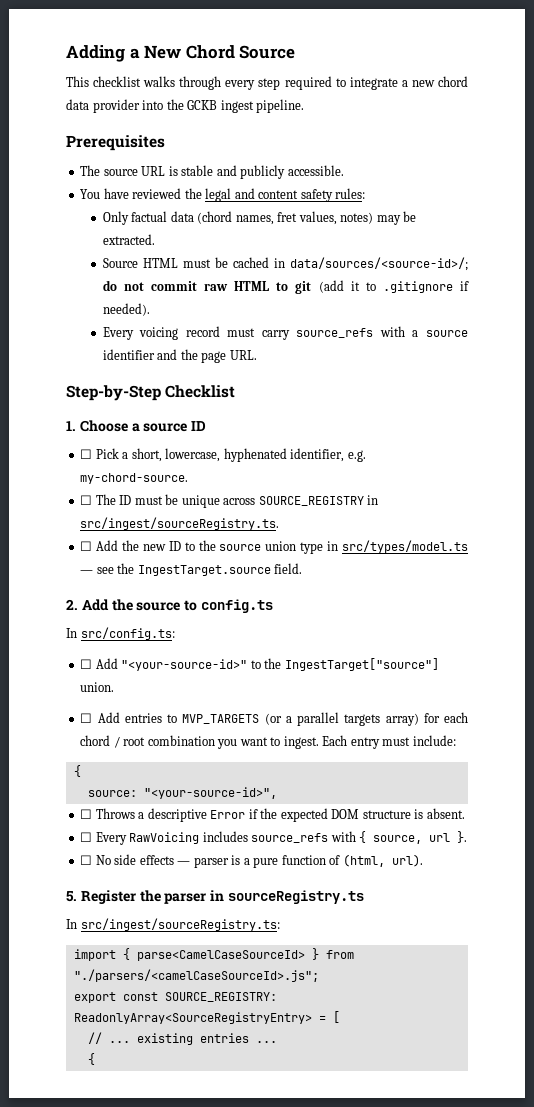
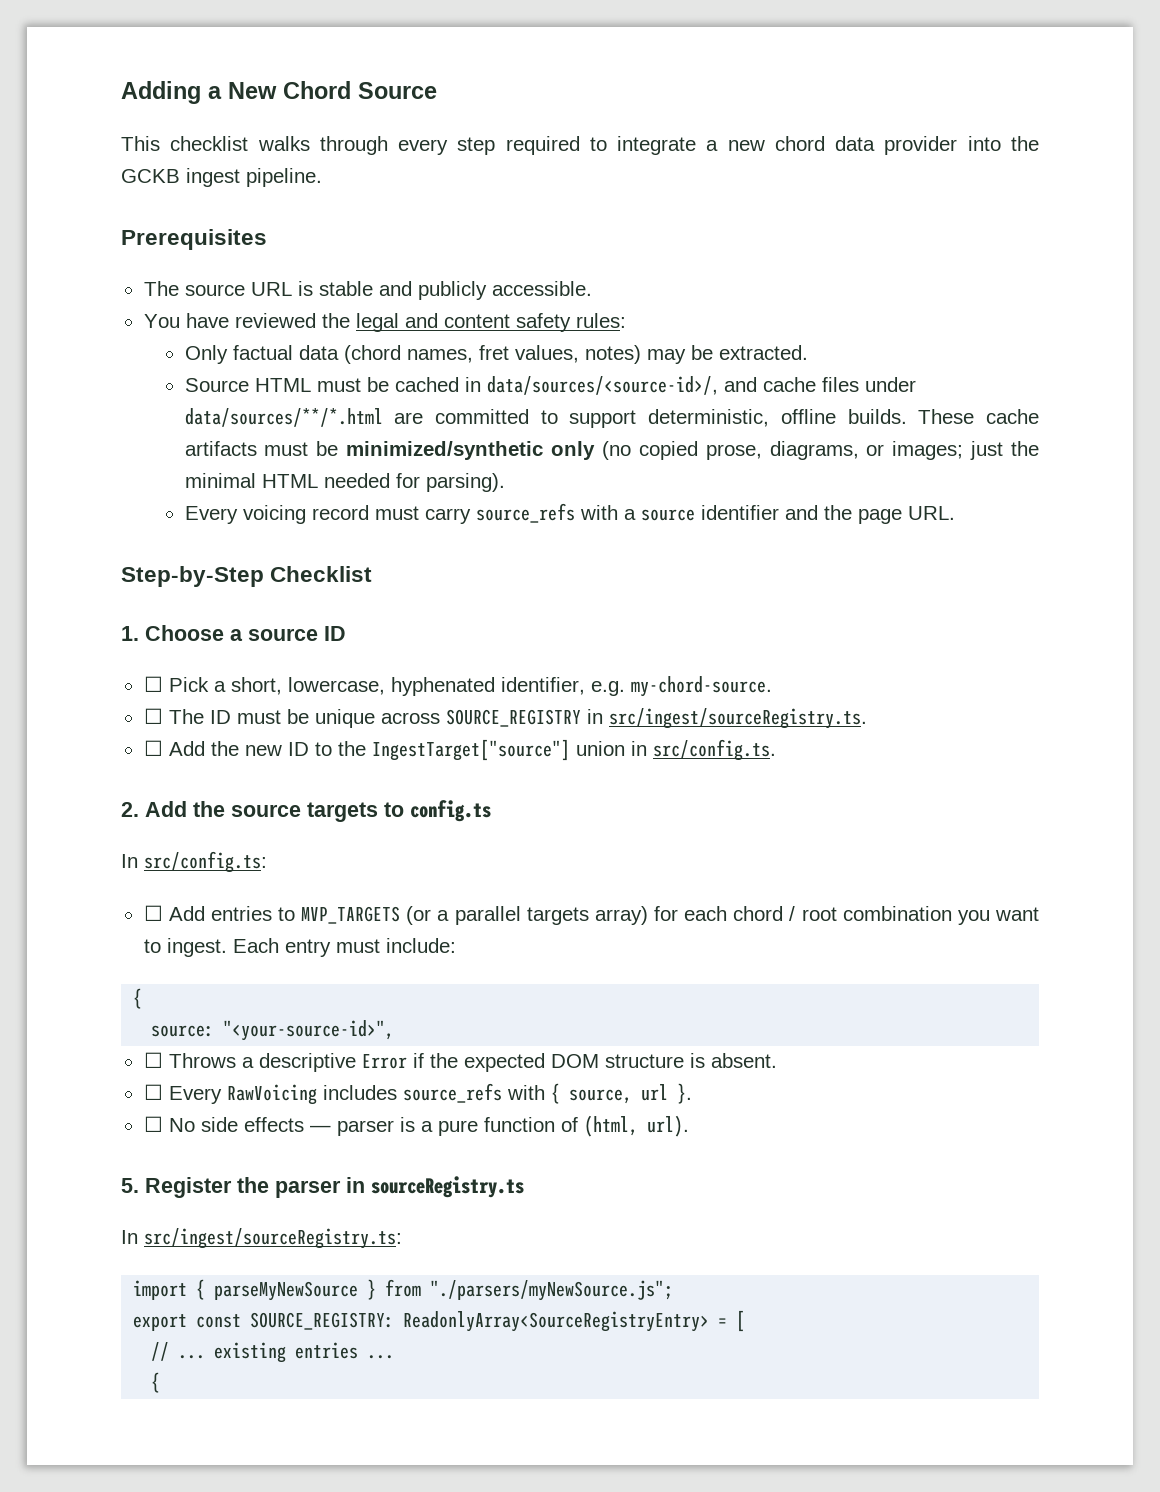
[290,257,468,271] [102,280,469,294] [102,303,150,316] data/sources/<source-id>/; do not commit raw HTML to git (add it to .gitignore if needed). -> [486,376,916,395] [184,408,1039,428] [184,441,1039,460] [184,473,505,492] data/sources/<source-id>/, and cache files under data/sources/**/*.html are committed to support deterministic, offline builds. These cache artifacts must be minimized/synthetic only (no copied prose, diagrams, or images; just the minimal HTML needed for parsing).
[219,540,468,554] [80,563,303,576] source union type in src/types/model.ts — see the IngestTarget.source field. -> [371,739,776,761] IngestTarget["source"] union in src/config.ts.
(181, 606) none -> [307,802,378,822] targets
[80,658,439,671] [80,682,115,692] // ☐ Add "<your-source-id>" to the IngestTarget["source"] union. -> (267, 862) none
[136,950,305,961] parse<CamelCaseSourceId> -> [214,1281,359,1301] parseMyNewSource
[73,969,319,982] "./parsers/<camelCaseSourceId>.js"; -> [430,1280,674,1301] "./parsers/myNewSource.js";

